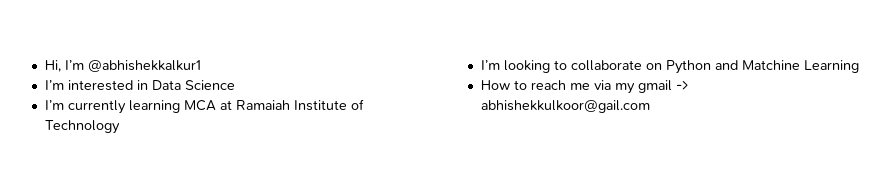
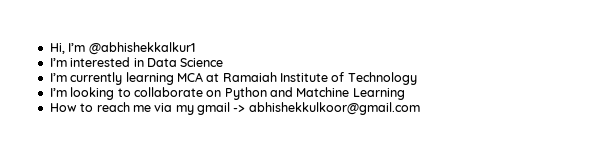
[480,100,650,113] abhishekkulkoor@gail.com -> [248,102,420,115] abhishekkulkoor@gmail.com

